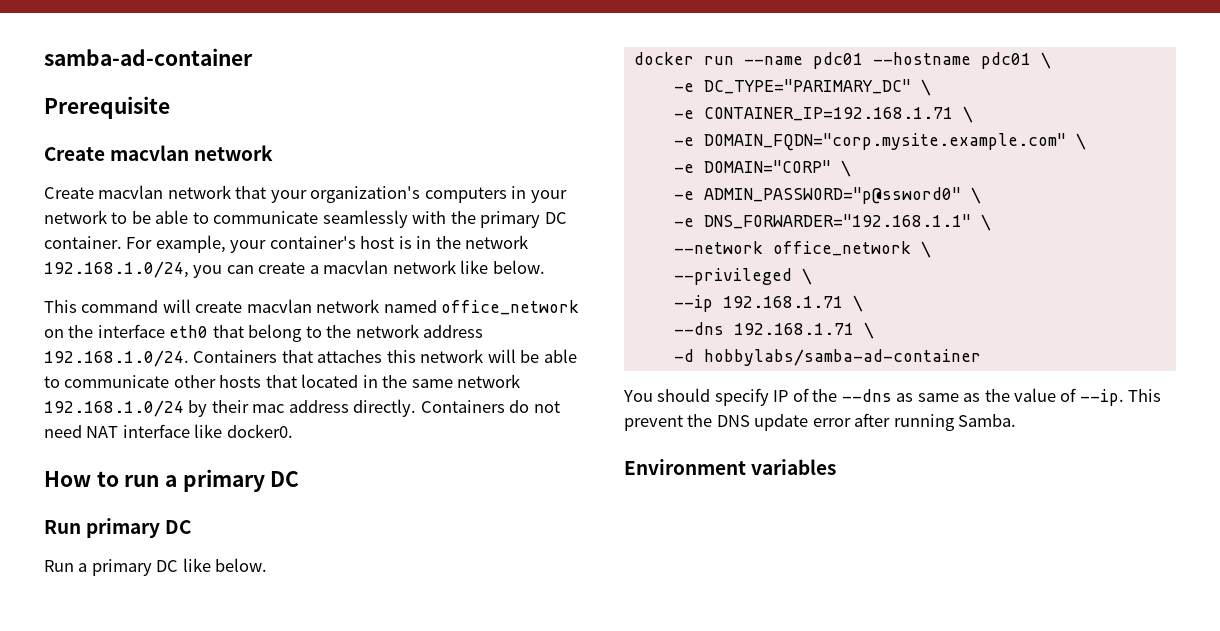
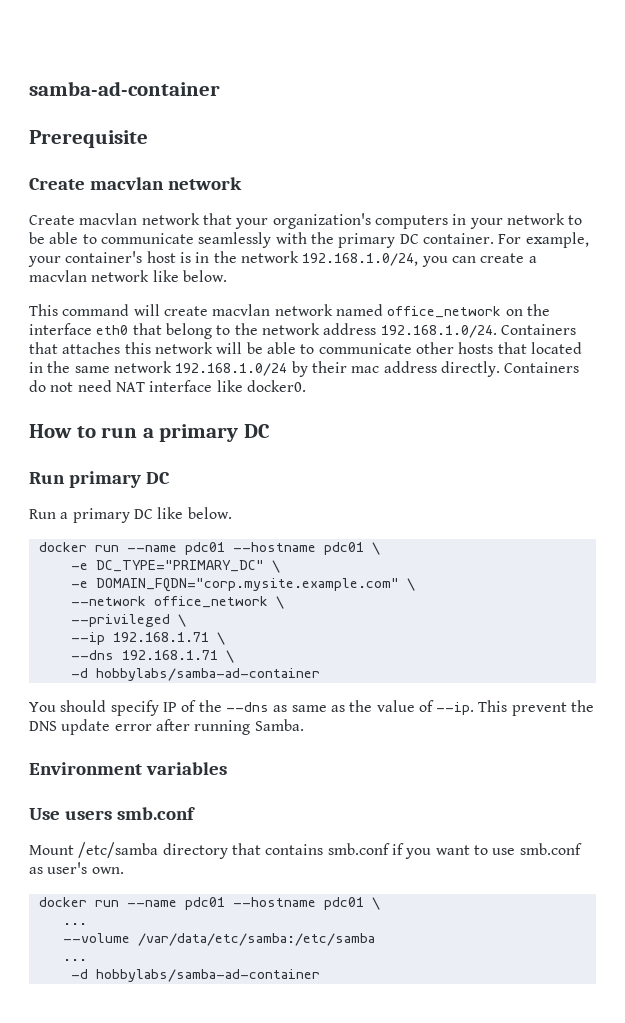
[703,79,931,96] [673,107,953,121] DC_TYPE="PARIMARY_DC" \ // -e CONTAINER_IP=192.168.1.71 -> [95,560,264,572] DC_TYPE="PRIMARY_DC"
[673,160,851,177] [673,187,981,204] [673,214,991,231] // -e DOMAIN="CORP" \ // -e ADMIN_PASSWORD="p@ssword0" \ // -e DNS_FORWARDER="192.168.1.1" \ -> (415, 584) none
(837, 467) none -> [29,807,195,820] [29,842,582,859] [29,862,124,874] [38,897,380,910] [62,923,87,925] [62,933,375,946] [62,959,87,961] [70,969,320,982] // Use users smb.conf // Mount /etc/samba directory that contains smb.conf if you want to use smb.conf as user's own. // docker run --name pdc01 --hostname pdc01 \ // ... // --volume /var/data/etc/samba:/etc/samba // ... // -d hobbylabs/samba-ad-container

